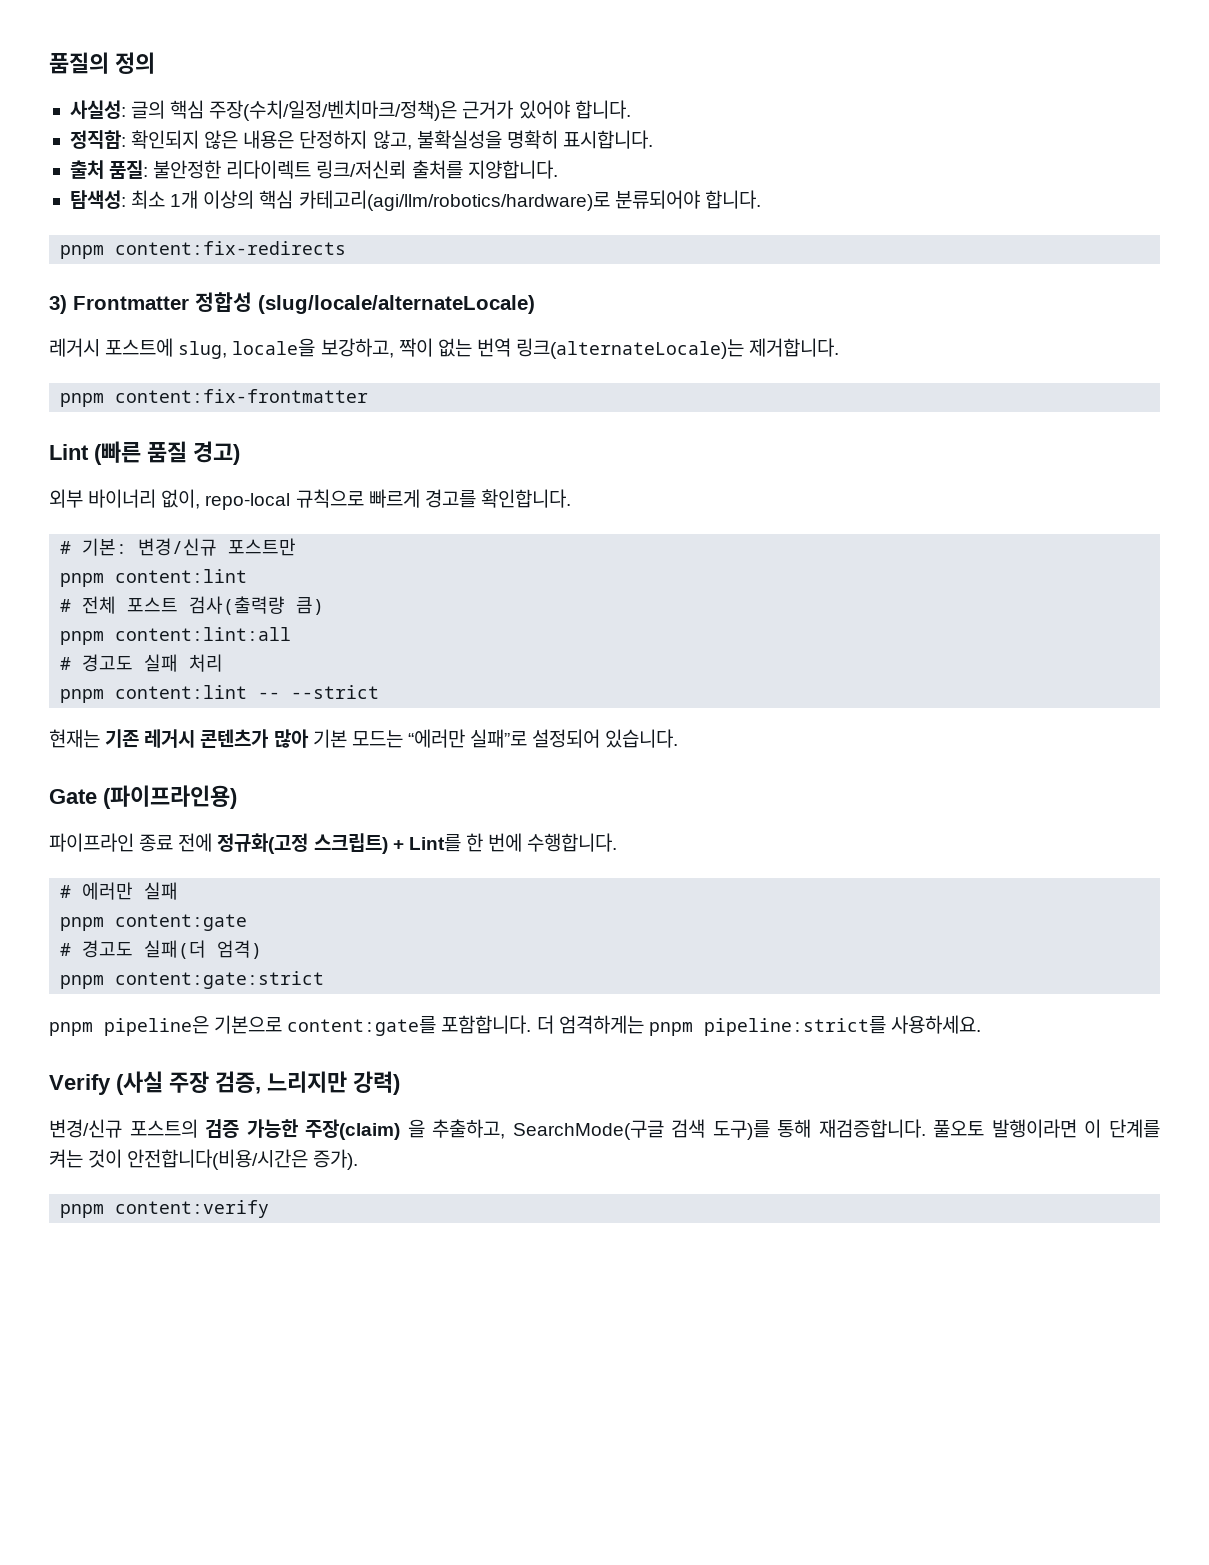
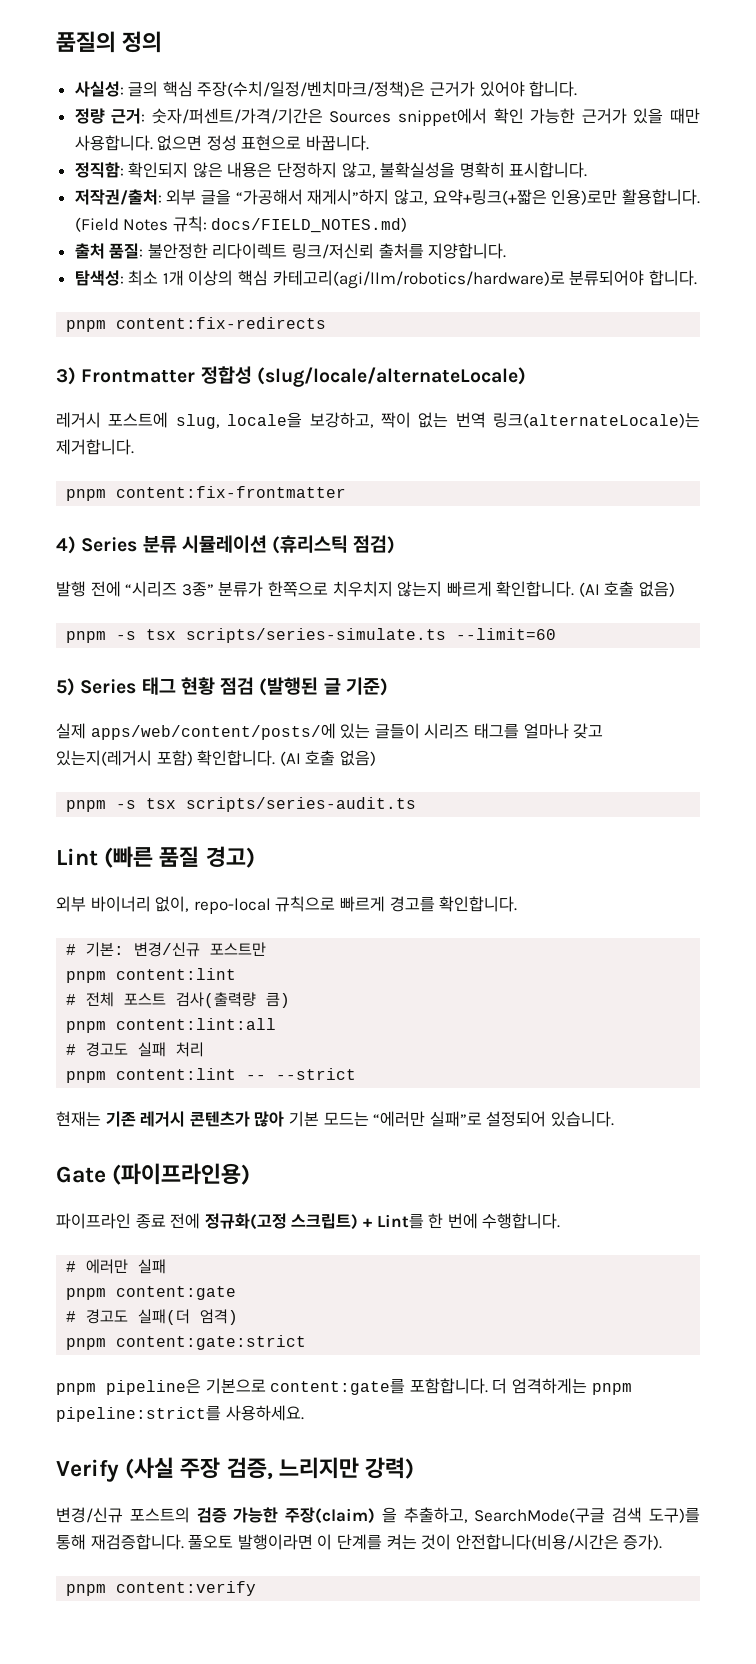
(631, 109) none -> [74,108,700,126] [74,135,370,151] // 정량 근거: 숫자/퍼센트/가격/기간은 Sources snippet에서 확인 가능한 근거가 있을 때만 사용합니다. 없으면 정성 표현으로 바꿉니다.
(653, 139) none -> [74,189,700,205] [74,216,408,233] // 저작권/출처: 외부 글을 “가공해서 재게시”하지 않고, 요약+링크(+짧은 인용)로만 활용합니다. (Field Notes 규칙: docs/FIELD_NOTES.md)
(369, 396) none -> [56,535,396,554] [56,581,676,597] [66,628,557,643] [56,677,388,696] [56,723,604,740] [56,750,376,766] [66,797,417,812] // 4) Series 분류 시뮬레이션 (휴리스틱 점검) // 발행 전에 “시리즈 3종” 분류가 한쪽으로 치우치지 않는지 빠르게 확인합니다. (AI 호출 없음) // pnpm -s tsx scripts/series-simulate.ts --limit=60 // 5) Series 태그 현황 점검 (발행된 글 기준) // 실제 apps/web/content/posts/에 있는 글들이 시리즈 태그를 얼마나 갖고 있는지(레거시 포함) 확인합니다. (AI 호출 없음) // pnpm -s tsx scripts/series-audit.ts

